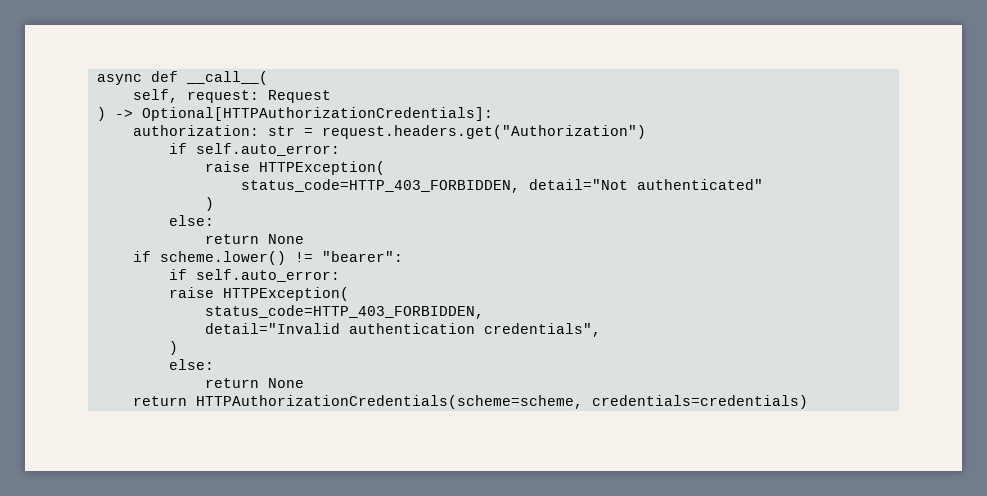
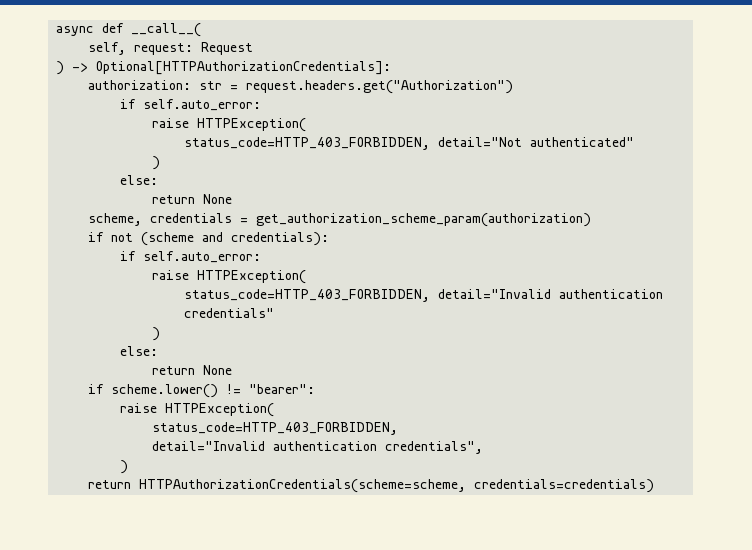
(304, 239) none -> [88,213,592,227] [88,232,330,246] [120,251,262,263] [152,270,307,284] [184,289,664,302] [184,308,275,318] [152,327,161,341] [120,346,159,356] [152,365,233,375] // scheme, credentials = get_authorization_scheme_param(authorization) // if not (scheme and credentials): // if self.auto_error: // raise HTTPException( // status_code=HTTP_403_FORBIDDEN, detail="Invalid authentication credentials" // ) // else: // return None
[168,269,340,282] // if self.auto_error: -> (316, 389) none
[168,359,214,370] [204,378,304,388] // else: // return None -> (129, 467) none

